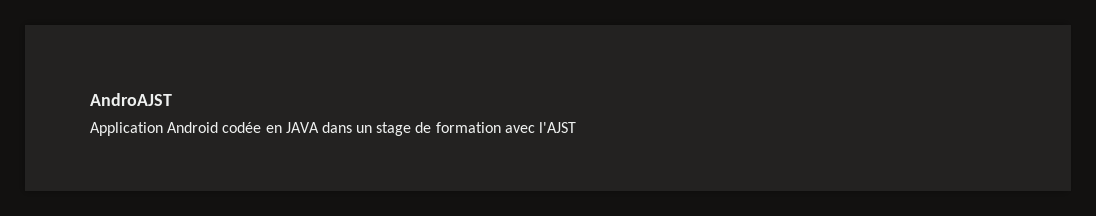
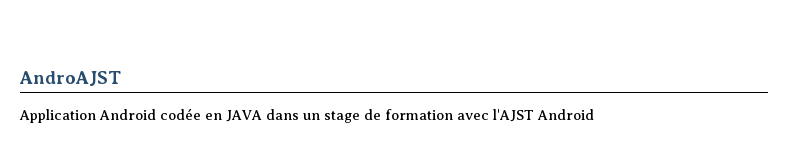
(577, 127) none -> [537,109,594,120] Android

